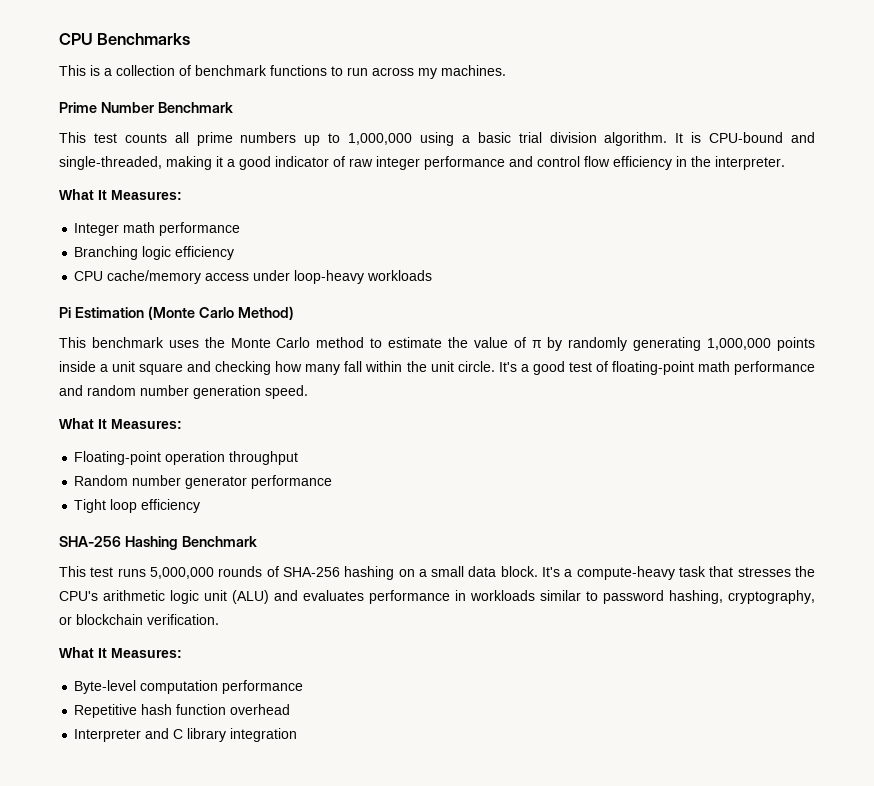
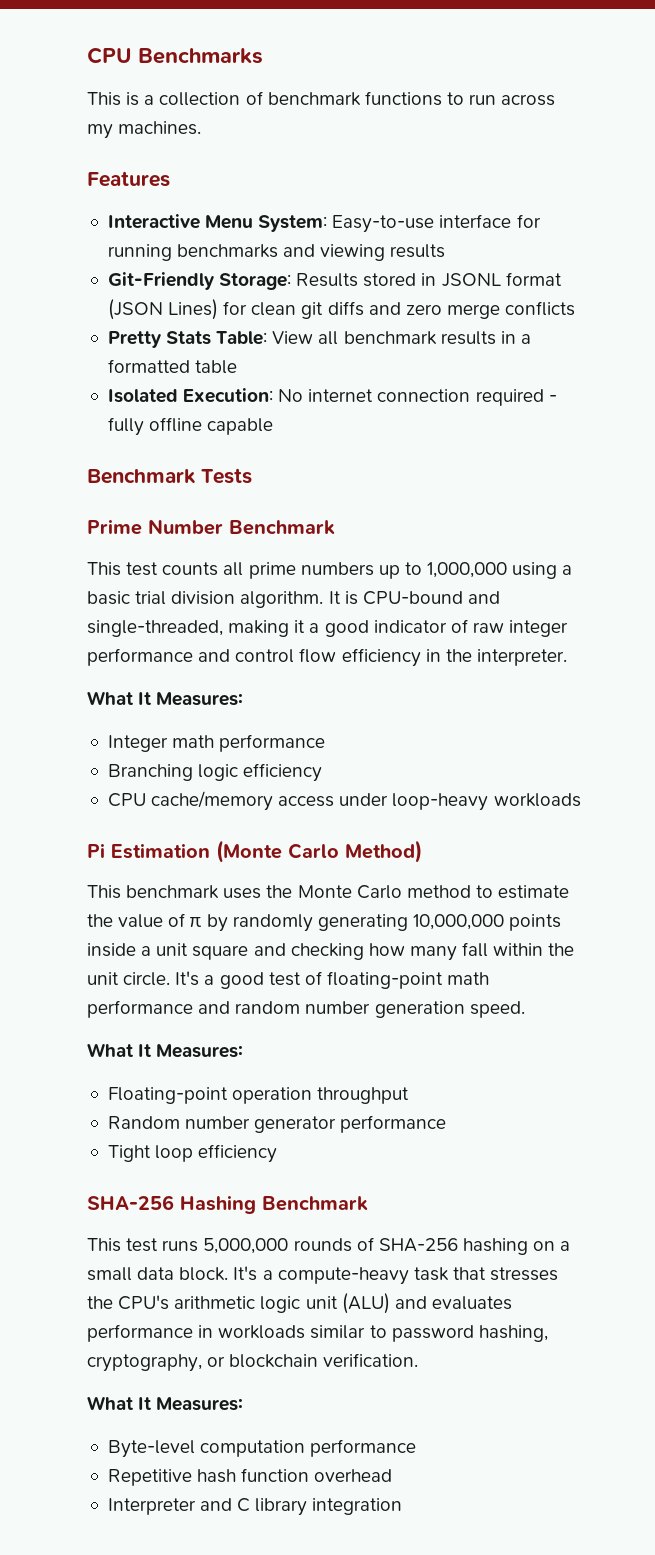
(506, 70) none -> [87,171,170,187] [107,214,541,233] [107,244,446,261] [107,272,562,290] [107,299,576,320] [107,331,531,348] [107,359,238,374] [107,388,557,406] [107,417,274,436] [87,468,252,484] // Features // Interactive Menu System: Easy-to-use interface for running benchmarks and viewing results // Git-Friendly Storage: Results stored in JSONL format (JSON Lines) for clean git diffs and zero merge conflicts // Pretty Stats Table: View all benchmark results in a formatted table // Isolated Execution: No internet connection required - fully offline capable // Benchmark Tests
[707,338,772,350] 1,000,000 -> [412,914,504,930] 10,000,000

